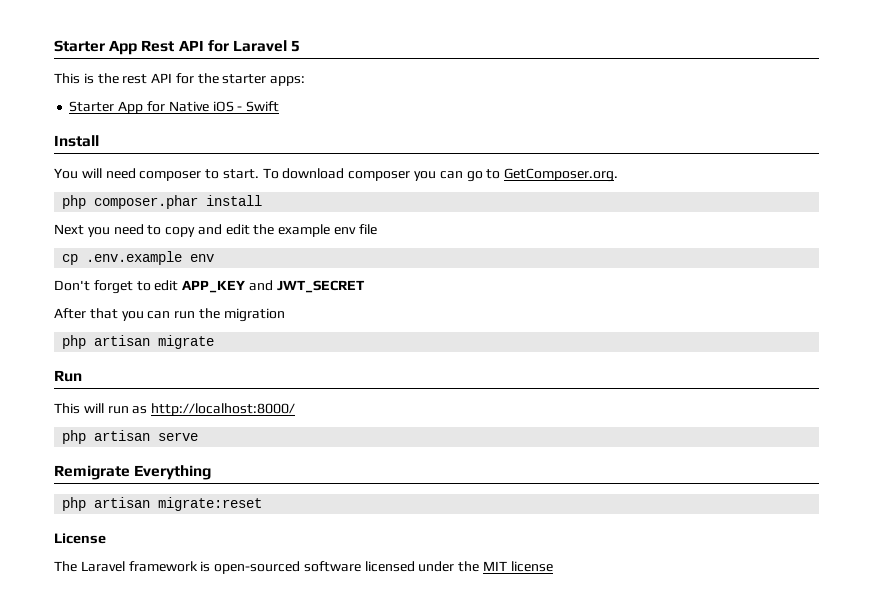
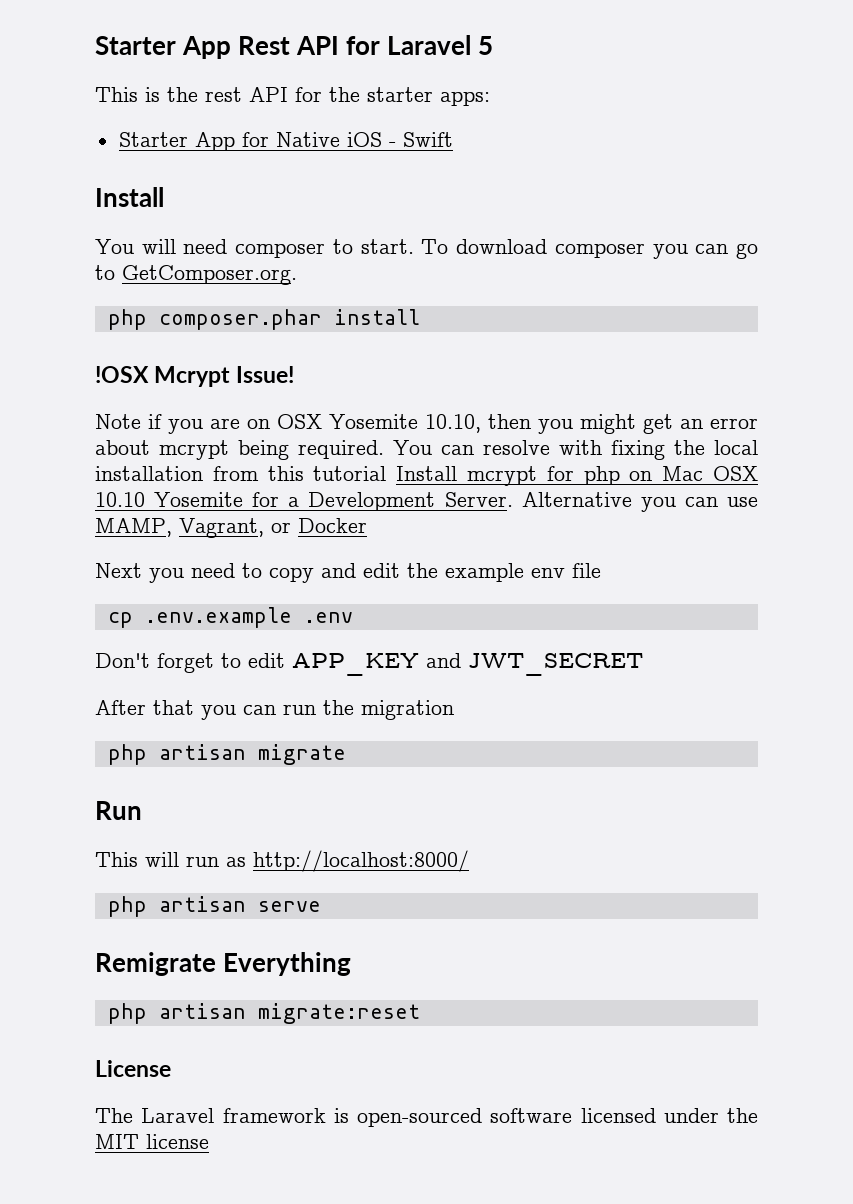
(263, 200) none -> [95,366,295,387] [95,414,758,434] [95,440,758,460] [95,466,758,486] [95,492,758,512] [95,518,367,538] // !OSX Mcrypt Issue! // Note if you are on OSX Yosemite 10.10, then you might get an error about mcrypt being required. You can resolve with fixing the local installation from this tutorial Install mcrypt for php on Mac OSX 10.10 Yosemite for a Development Server. Alternative you can use MAMP, Vagrant, or Docker
[190,254,215,262] env -> [303,612,353,623] .env

